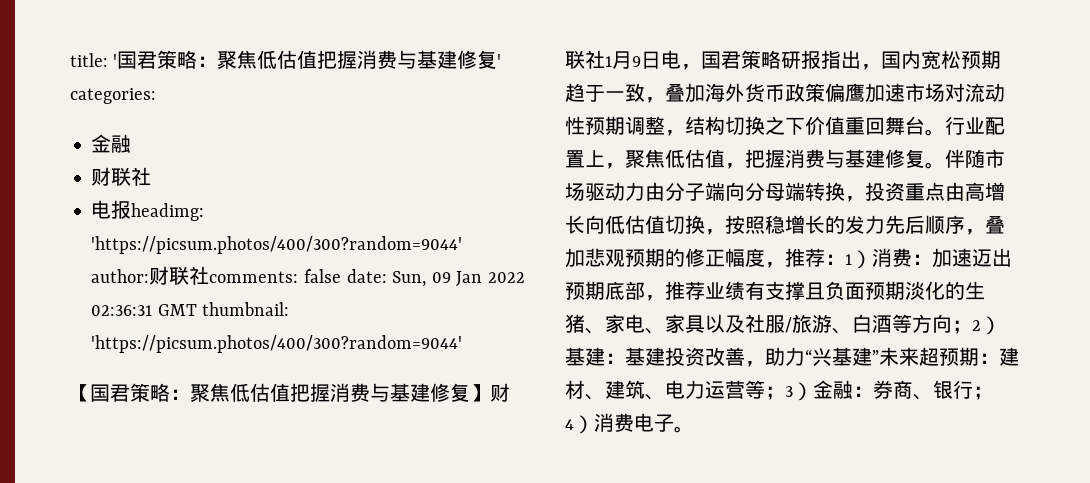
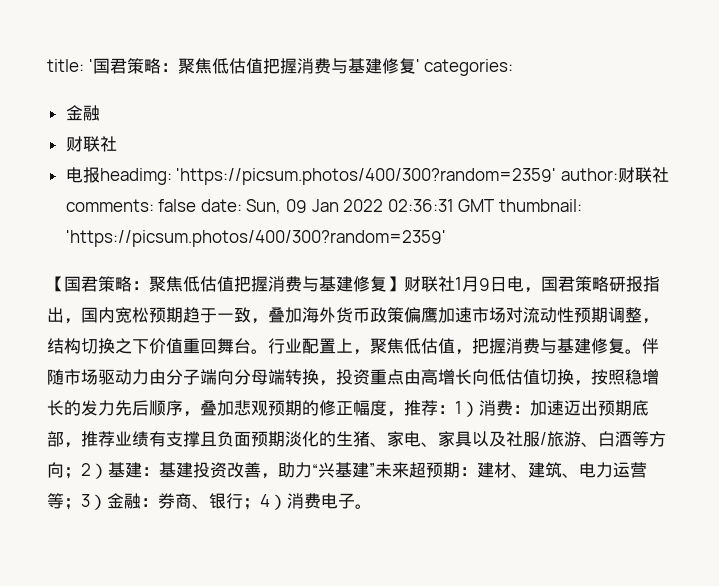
[91,236,463,254] 'https://picsum.photos/400/300?random=9044' -> [176,168,557,185] 'https://picsum.photos/400/300?random=2359'
[91,335,463,353] 'https://picsum.photos/400/300?random=9044' -> [65,230,446,247] 'https://picsum.photos/400/300?random=2359'

